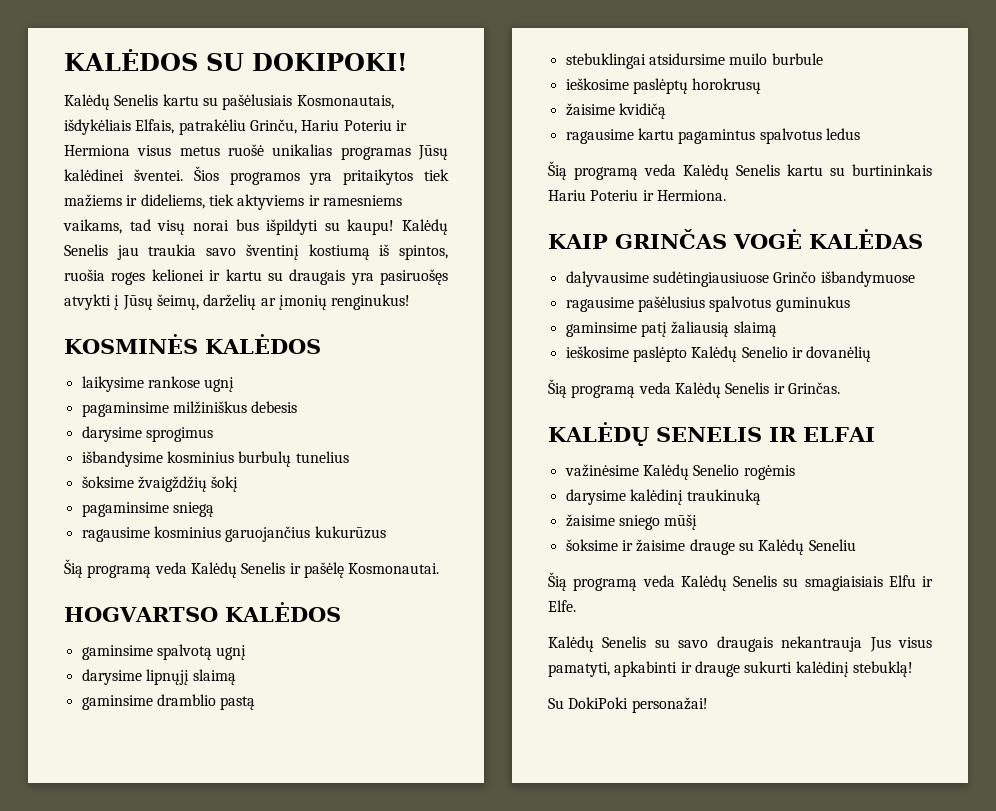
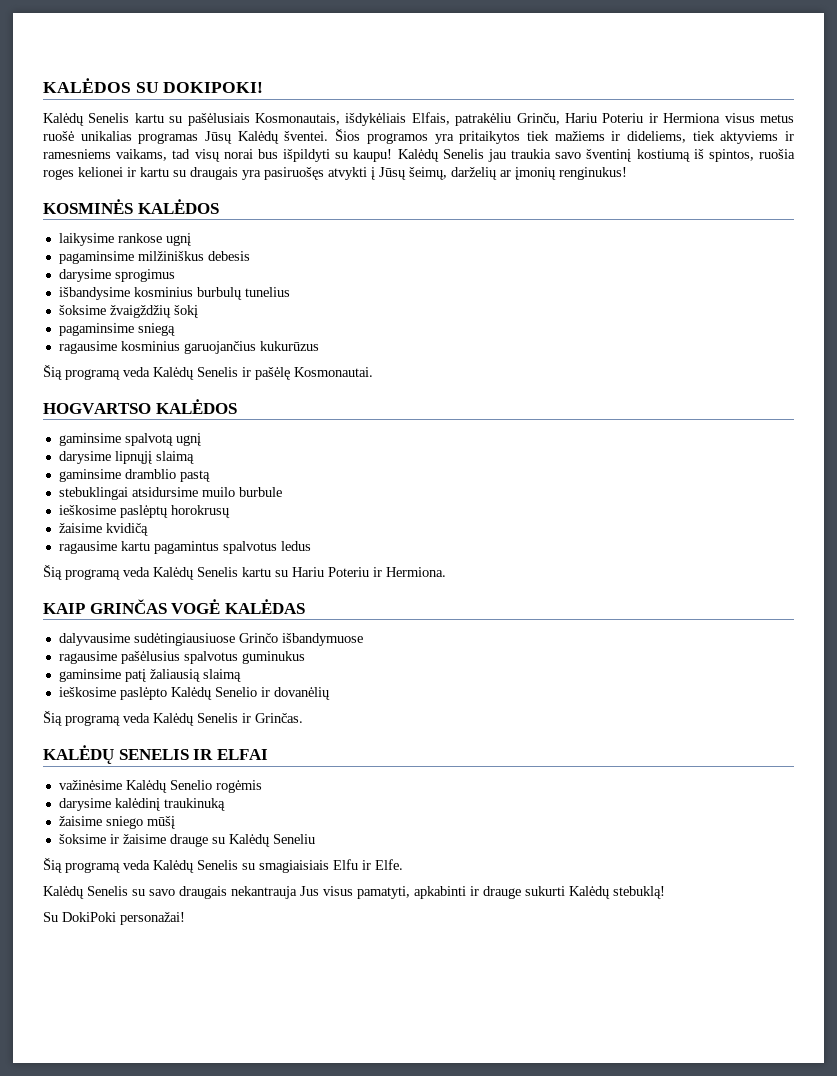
[64,169,124,181] kalėdinei -> [237,131,279,144] Kalėdų
[852,164,932,176] burtininkais -> (288, 573) none
[795,661,849,677] kalėdinį -> [569,886,610,899] Kalėdų

